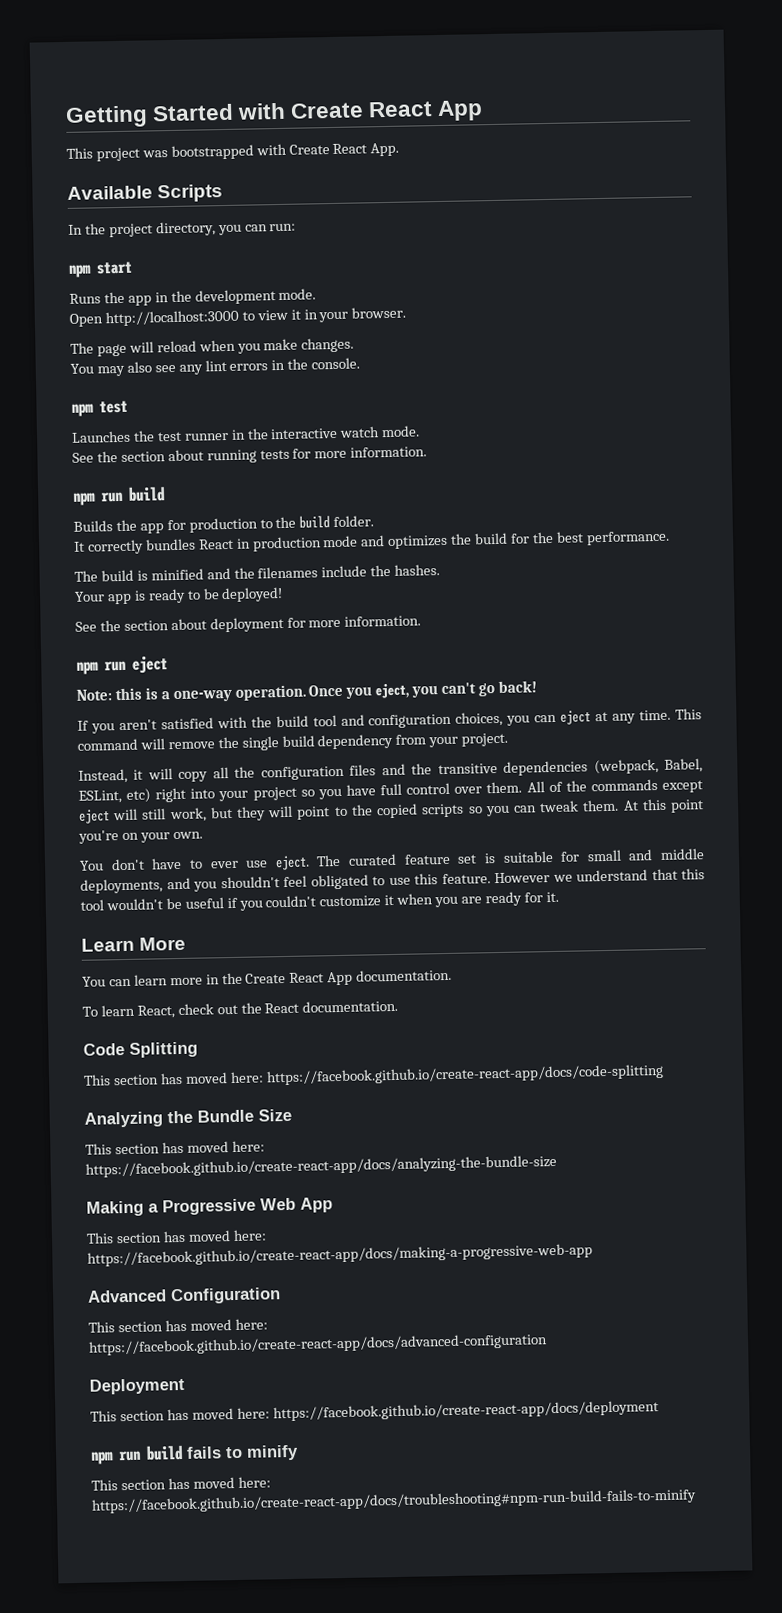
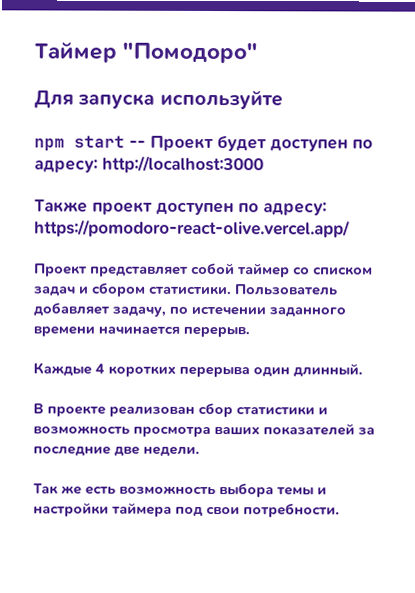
[65,100,484,128] [66,142,400,162] [67,184,224,203] [68,221,297,238] [68,261,133,278] [69,288,317,306] [69,306,407,327] [70,337,355,357] [70,357,361,377] [71,400,128,417] [71,425,421,443] [72,446,428,464] [73,486,165,506] [73,515,375,534] [74,530,670,555] [74,564,441,582] [74,586,284,605] [75,615,422,633] [76,655,168,675] [76,680,537,703] [77,708,703,734] [77,732,509,751] [78,758,703,784] [78,779,704,804] [79,798,705,824] [78,830,203,844] [79,848,705,871] [80,868,705,894] [80,891,559,911] [81,936,187,952] [82,968,453,987] [82,999,399,1019] [83,1041,198,1058] [83,1063,664,1086] [84,1108,292,1128] [85,1140,265,1155] [85,1154,557,1178] [86,1197,333,1217] [86,1229,267,1244] [87,1243,593,1267] [87,1287,281,1305] [88,1318,268,1333] [88,1333,548,1356] [89,1377,185,1395] [90,1400,659,1422] [90,1444,299,1465] [91,1476,271,1491] [91,1488,697,1514] Getting Started with Create React App // This project was bootstrapped with Create React App. // Available Scripts // In the project directory, you can run: // npm start // Runs the app in the development mode. // Open http://localhost:3000 to view it in your browser. // The page will reload when you make changes. // You may also see any lint errors in the console. // npm test // Launches the test runner in the interactive watch mode. // See the section about running tests for more information. // npm run build // Builds the app for production to the build folder. // It correctly bundles React in production mode and optimizes the build for the best performance. // The build is minified and the filenames include the hashes. // Your app is ready to be deployed! // See the section about deployment for more information. // npm run eject // Note: this is a one-way operation. Once you eject, you can't go back! // If you aren't satisfied with the build tool and configuration choices, you can eject at any time. This command will remove the single build dependency from your project. // Instead, it will copy all the configuration files and the transitive dependencies (webpack, Babel, ESLint, etc) right into your project so you have full control over them. All of the commands except eject will still work, but they will point to the copied scripts so you can tweak them. At this point you're on your own. // You don't have to ever use eject. The curated feature set is suitable for small and middle deployments, and you shouldn't feel obligated to use this feature. However we understand that this tool wouldn't be useful if you couldn't customize it when you are ready for it. // Learn More // You can learn more in the Create React App documentation. // To learn React, check out the React documentation. // Code Splitting // This section has moved here: https://facebook.github.io/create-react-app/docs/code-splitting // Analyzing the Bundle Size // This section has moved here: https://facebook.github.io/create-react-app/docs/analyzing-the-bundle-size // Making a Progressive Web App // This section has moved here: https://facebook.github.io/create-react-app/docs/making-a-progressive-web-app // Advanced Configuration // This section has moved here: https://facebook.github.io/create-react-app/docs/advanced-configuration // Deployment // This section has moved here: https://facebook.github.io/create-react-app/docs/deployment // npm run build fails to minify // This section has moved here: https://facebook.github.io/create-react-app/docs/troubleshooting#npm-run-build-fails-to-minify -> [34,41,259,64] [34,89,283,110] [34,135,373,152] [34,155,264,174] [34,199,327,216] [34,219,350,238] [34,262,373,278] [33,282,338,297] [33,302,346,318] [33,326,250,338] [33,362,363,378] [33,402,328,418] [33,423,375,438] [33,446,200,457] [33,483,327,498] [33,502,340,518] Таймер "Помодоро" // Для запуска используйте // npm start -- Проект будет доступен по адресу: http://localhost:3000 // Также проект доступен по адресу: https://pomodoro-react-olive.vercel.app/ // Проект представляет собой таймер со списком задач и сбором статистики. Пользователь добавляет задачу, по истечении заданного времени начинается перерыв. // Каждые 4 коротких перерыва один длинный. // В проекте реализован сбор статистики и возможность просмотра ваших показателей за последние две недели. // Так же есть возможность выбора темы и настройки таймера под свои потребности.

